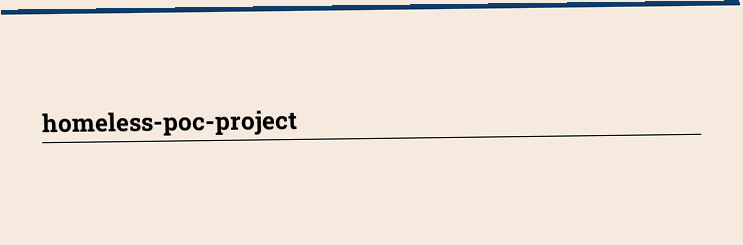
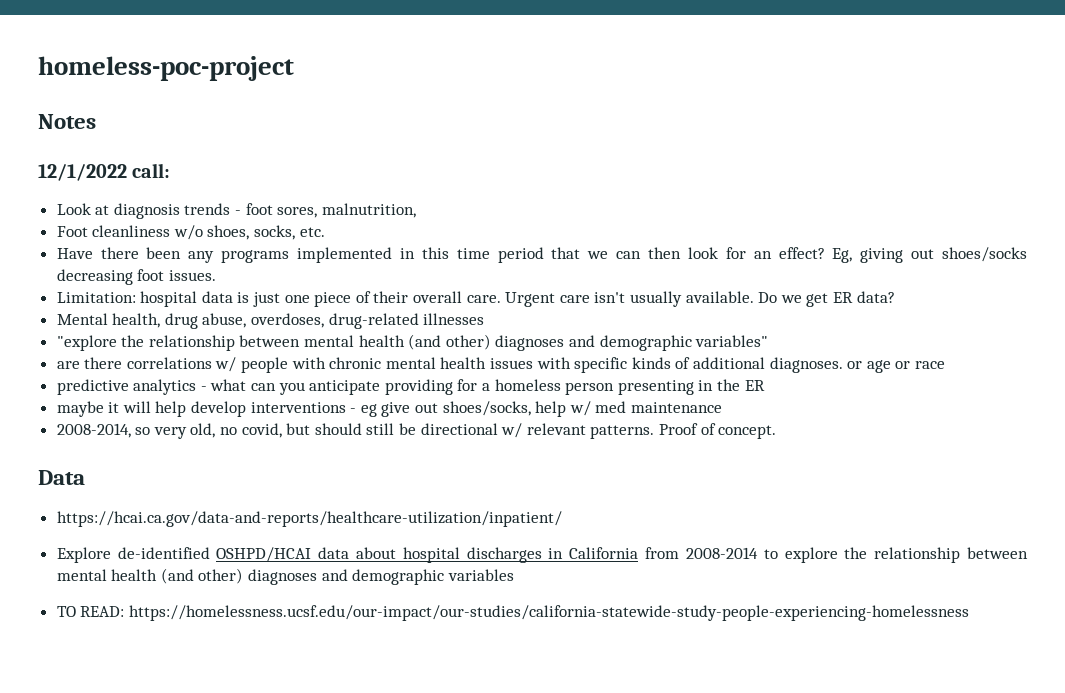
(298, 124) none -> [38,114,96,129] [38,163,171,181] [56,203,416,219] [56,225,325,240] [56,247,1028,263] [56,269,216,285] [56,291,895,307] [56,313,485,329] [56,334,769,351] [56,357,945,373] [56,379,765,395] [56,401,722,417] [56,423,777,439] [38,470,85,485] [56,511,562,527] [56,547,1029,563] [56,568,514,585] [56,605,969,621] // Notes // 12/1/2022 call: // Look at diagnosis trends - foot sores, malnutrition, // Foot cleanliness w/o shoes, socks, etc. // Have there been any programs implemented in this time period that we can then look for an effect? Eg, giving out shoes/socks decreasing foot issues. // Limitation: hospital data is just one piece of their overall care. Urgent care isn't usually available. Do we get ER data? // Mental health, drug abuse, overdoses, drug-related illnesses // "explore the relationship between mental health (and other) diagnoses and demographic variables" // are there correlations w/ people with chronic mental health issues with specific kinds of additional diagnoses. or age or race // predictive analytics - what can you anticipate providing for a homeless person presenting in the ER // maybe it will help develop interventions - eg give out shoes/socks, help w/ med maintenance // 2008-2014, so very old, no covid, but should still be directional w/ relevant patterns. Proof of concept. // Data // https://hcai.ca.gov/data-and-reports/healthcare-utilization/inpatient/ // Explore de-identified OSHPD/HCAI data about hospital discharges in California from 2008-2014 to explore the relationship between mental health (and other) diagnoses and demographic variables // TO READ: https://homelessness.ucsf.edu/our-impact/our-studies/california-statewide-study-people-experiencing-homelessness

